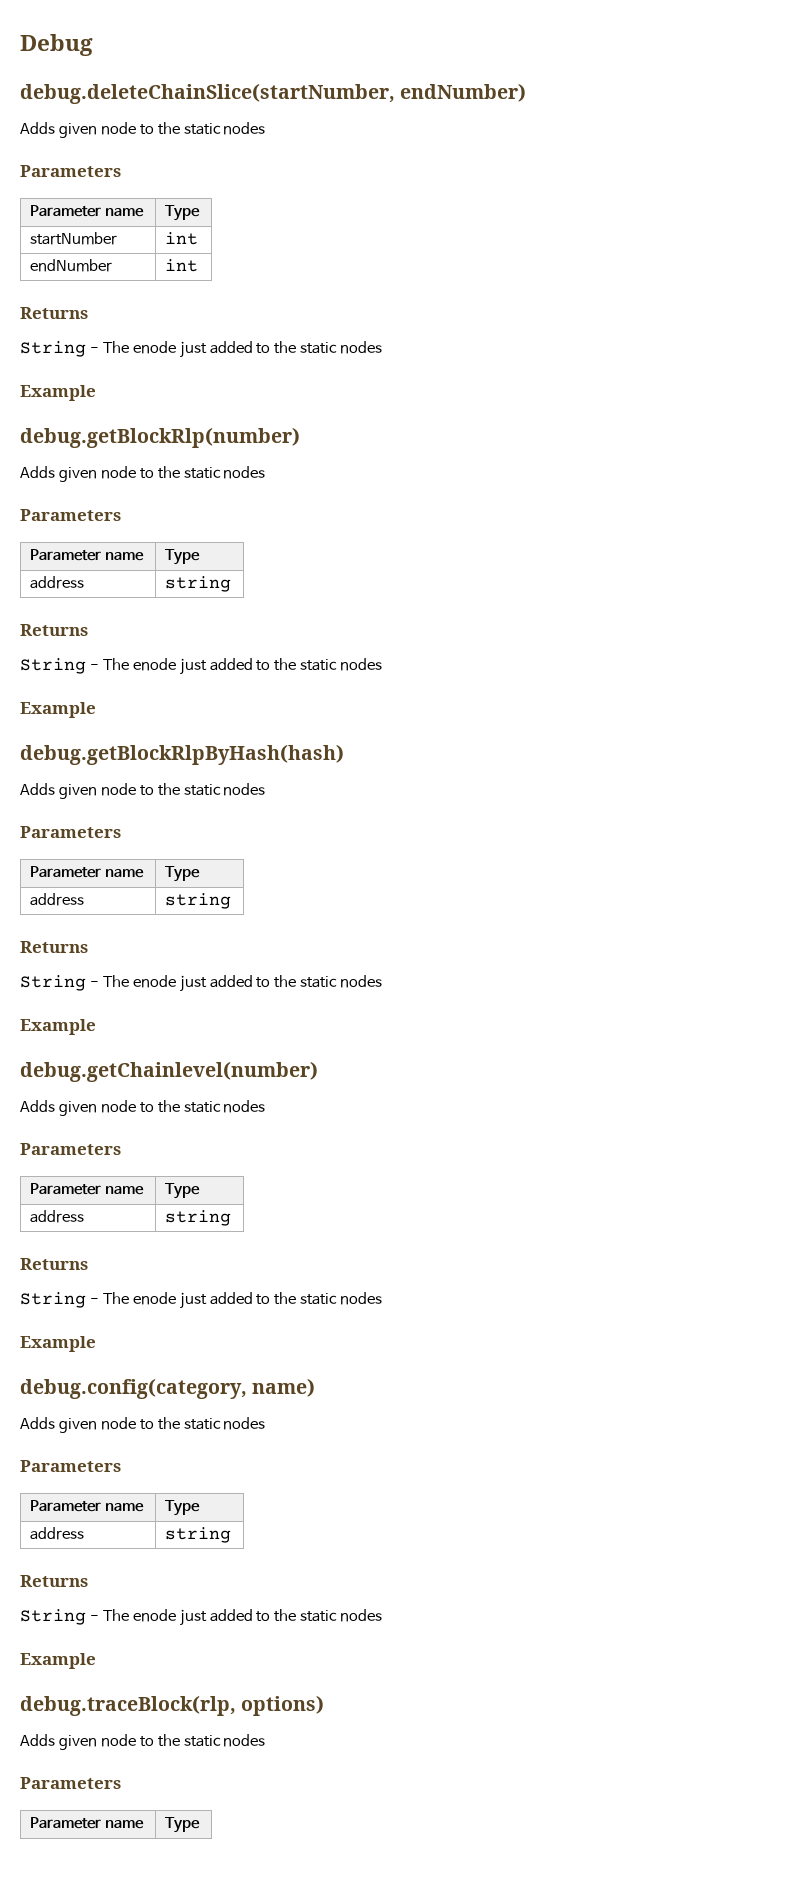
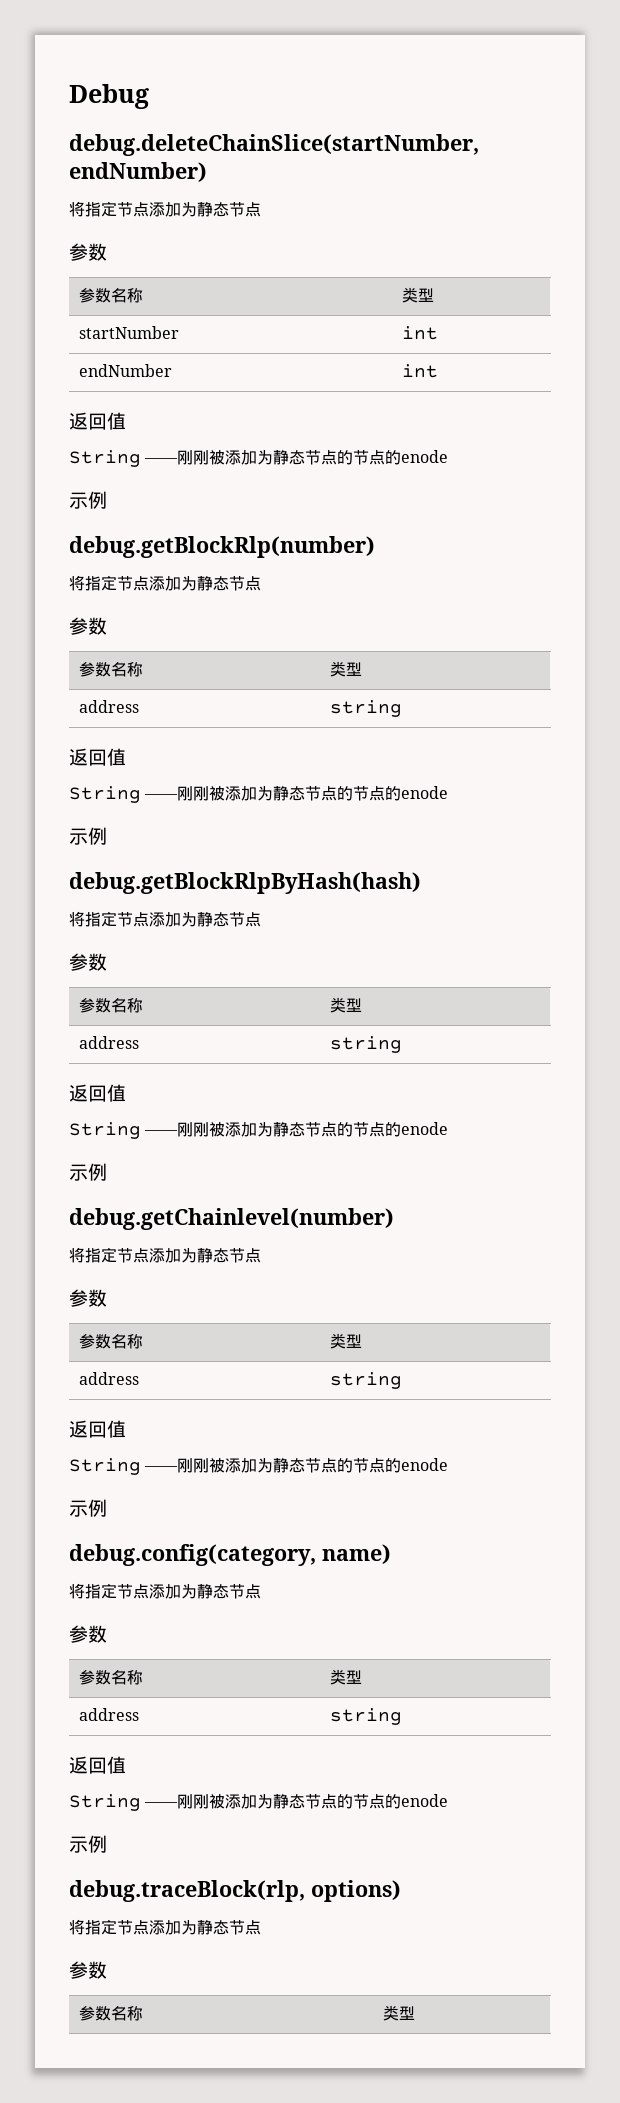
[20,122,266,138] [20,165,121,177] [30,205,145,217] [165,205,201,221] Adds given node to the static nodes // Parameters // Parameter name | Type -> [69,201,261,217] [69,243,107,261] [79,288,144,303] [402,287,435,303] 将指定节点添加为静态节点 // 参数 // 参数名称 | 类型
[20,307,88,319] [20,341,383,358] [20,385,96,401] [20,427,300,448] [20,466,266,482] [20,509,121,521] [30,549,145,561] [165,549,201,565] [30,576,85,589] [165,576,232,592] [20,624,88,636] [20,658,383,675] [20,702,96,718] [20,744,344,765] [20,783,266,799] [20,826,121,838] [30,866,145,878] [165,866,201,882] [30,893,85,906] [165,893,232,909] [20,941,88,953] [20,975,383,992] [20,1019,96,1035] [20,1061,318,1082] [20,1100,266,1116] [20,1143,121,1155] [30,1183,145,1195] [165,1183,201,1199] [30,1210,85,1223] [165,1210,232,1226] [20,1258,88,1270] [20,1292,383,1309] [20,1336,96,1352] [20,1378,316,1399] [20,1417,266,1433] [20,1460,121,1472] [30,1500,145,1512] [165,1500,201,1516] [30,1527,85,1540] [165,1527,232,1543] [20,1575,88,1587] [20,1609,383,1626] [20,1653,96,1669] [20,1695,325,1716] [20,1734,266,1750] [20,1777,121,1789] [30,1817,145,1829] [165,1817,201,1833] Returns // String - The enode just added to the static nodes // Example // debug.getBlockRlp(number) // Adds given node to the static nodes // Parameters // Parameter name | Type // address | string // Returns // String - The enode just added to the static nodes // Example // debug.getBlockRlpByHash(hash) // Adds given node to the static nodes // Parameters // Parameter name | Type // address | string // Returns // String - The enode just added to the static nodes // Example // debug.getChainlevel(number) // Adds given node to the static nodes // Parameters // Parameter name | Type // address | string // Returns // String - The enode just added to the static nodes // Example // debug.config(category, name) // Adds given node to the static nodes // Parameters // Parameter name | Type // address | string // Returns // String - The enode just added to the static nodes // Example // debug.traceBlock(rlp, options) // Adds given node to the static nodes // Parameters // Parameter name | Type -> [69,412,126,430] [69,449,449,467] [69,491,107,509] [69,536,375,558] [69,575,261,591] [69,617,107,635] [79,662,144,677] [330,661,363,677] [79,700,140,713] [330,700,403,717] [69,748,126,766] [69,785,449,803] [69,827,107,845] [69,872,421,894] [69,911,261,927] [69,953,107,971] [79,998,144,1013] [330,997,363,1013] [79,1036,140,1049] [330,1036,403,1053] [69,1084,126,1102] [69,1121,449,1139] [69,1163,107,1181] [69,1208,394,1230] [69,1247,261,1263] [69,1289,107,1307] [79,1334,144,1349] [330,1333,363,1349] [79,1372,140,1385] [330,1372,403,1389] [69,1420,126,1438] [69,1457,449,1475] [69,1499,107,1517] [69,1544,391,1566] [69,1583,261,1599] [69,1625,107,1643] [79,1670,144,1685] [330,1669,363,1685] [79,1708,140,1721] [330,1708,403,1725] [69,1756,126,1774] [69,1793,449,1811] [69,1835,107,1853] [69,1880,401,1902] [69,1919,261,1935] [69,1961,107,1979] [79,2006,144,2021] [383,2005,416,2021] 返回值 // String ——刚刚被添加为静态节点的节点的enode // 示例 // debug.getBlockRlp(number) // 将指定节点添加为静态节点 // 参数 // 参数名称 | 类型 // address | string // 返回值 // String ——刚刚被添加为静态节点的节点的enode // 示例 // debug.getBlockRlpByHash(hash) // 将指定节点添加为静态节点 // 参数 // 参数名称 | 类型 // address | string // 返回值 // String ——刚刚被添加为静态节点的节点的enode // 示例 // debug.getChainlevel(number) // 将指定节点添加为静态节点 // 参数 // 参数名称 | 类型 // address | string // 返回值 // String ——刚刚被添加为静态节点的节点的enode // 示例 // debug.config(category, name) // 将指定节点添加为静态节点 // 参数 // 参数名称 | 类型 // address | string // 返回值 // String ——刚刚被添加为静态节点的节点的enode // 示例 // debug.traceBlock(rlp, options) // 将指定节点添加为静态节点 // 参数 // 参数名称 | 类型

